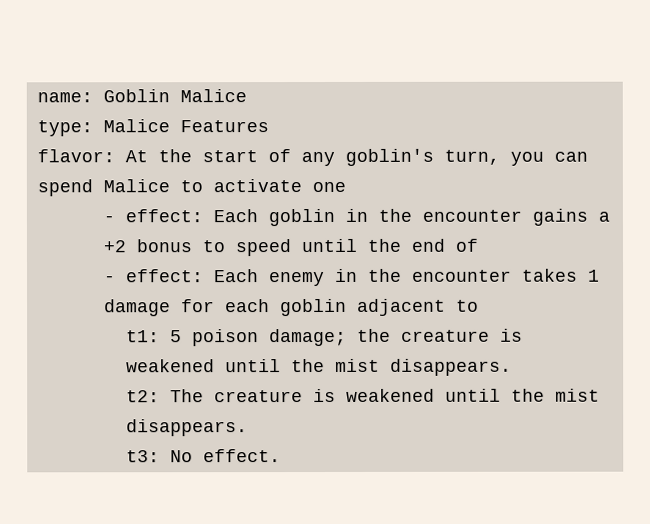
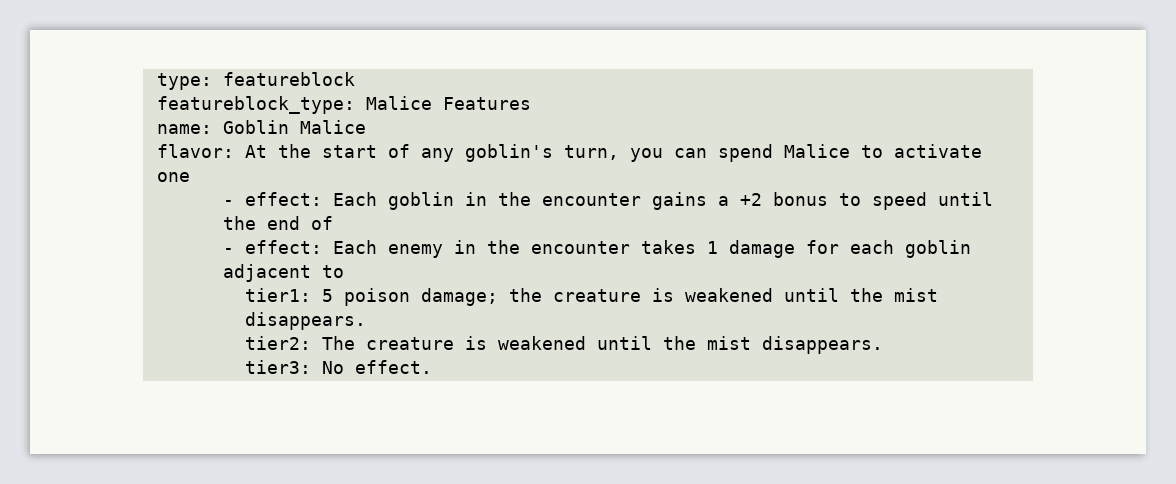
(36, 97) none -> [156,72,355,90] [156,96,531,114] type: featureblock // featureblock_type: Malice Features //
[36,119,269,137] // type: Malice Features -> (366, 127) none
[125,330,160,343] t1: -> [244,288,311,302] tier1:
[125,390,160,403] t2: -> [244,336,311,350] tier2:
[125,450,160,463] t3: -> [244,360,311,374] tier3:

